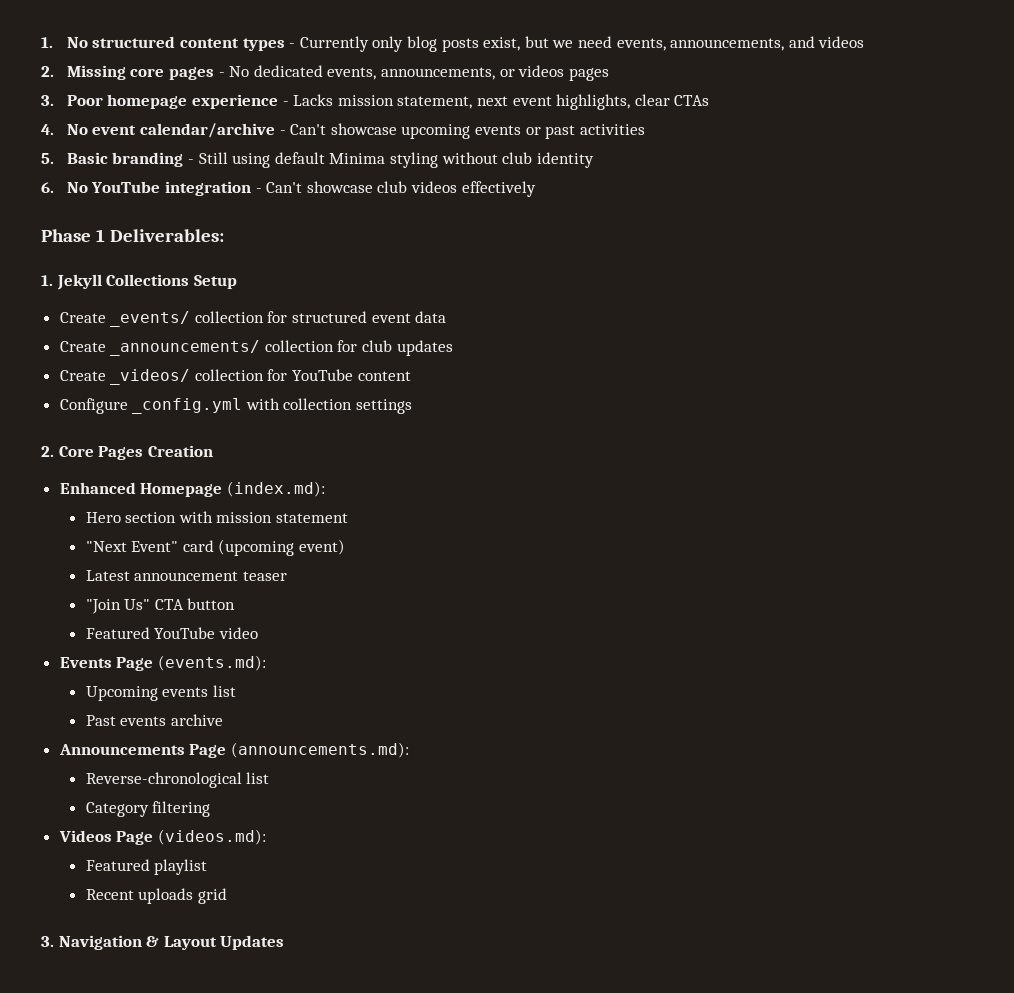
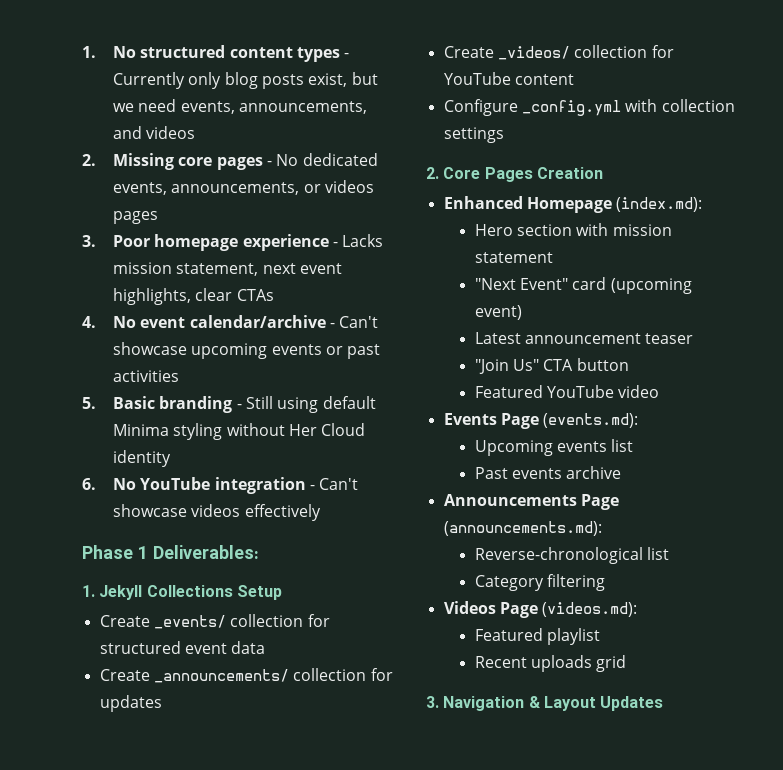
[502,152,533,164] club -> [288,423,366,436] Her Cloud
[377,181,408,193] club -> (188, 510) none
[362,340,393,352] club -> (393, 674) none

